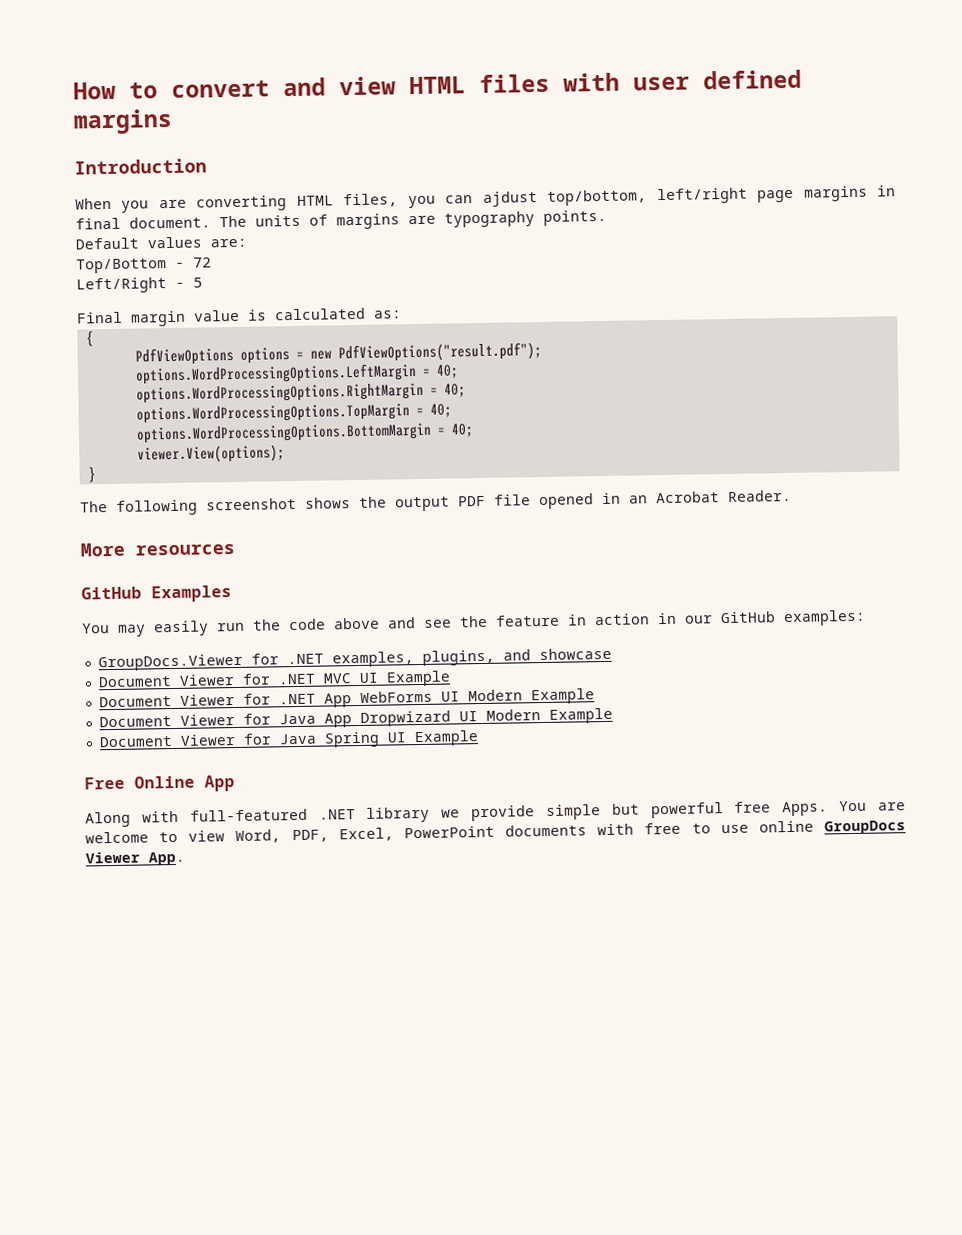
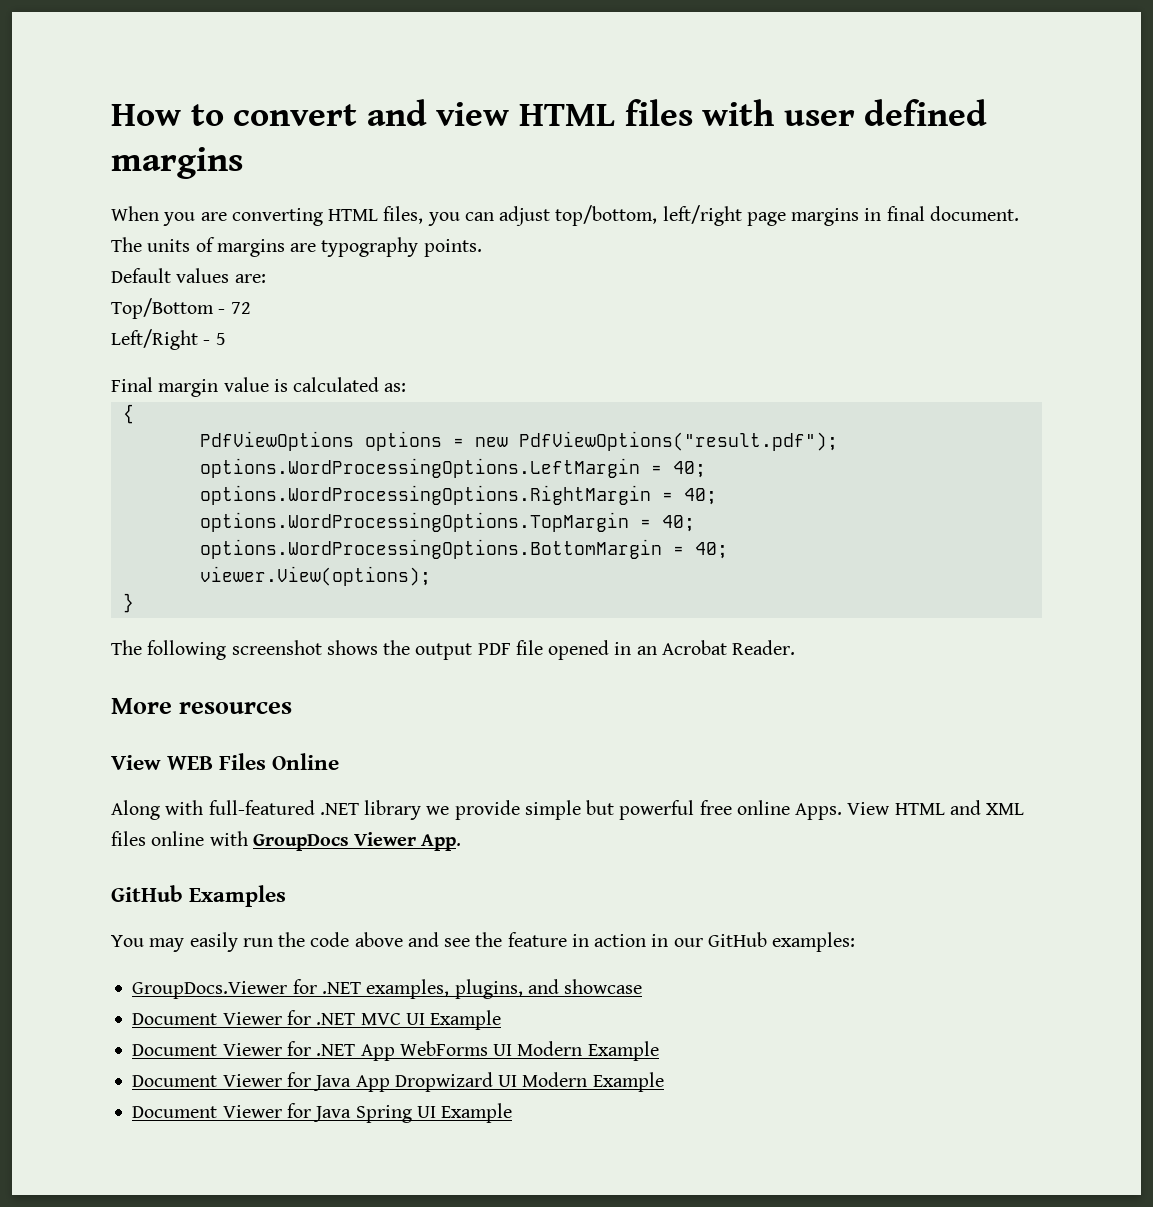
[74,158,207,175] // Introduction -> (243, 163) none
[482,191,538,207] ajdust -> [499,206,551,226] adjust
(235, 549) none -> [111,753,340,770] [111,800,1025,820] [111,831,462,851] // View WEB Files Online // Along with full-featured .NET library we provide simple but powerful free online Apps. View HTML and XML files online with GroupDocs Viewer App.
[84,775,235,792] [85,800,906,828] [85,820,907,844] [85,851,185,866] // Free Online App // Along with full-featured .NET library we provide simple but powerful free Apps. You are welcome to view Word, PDF, Excel, PowerPoint documents with free to use online GroupDocs Viewer App. -> (513, 1113) none

